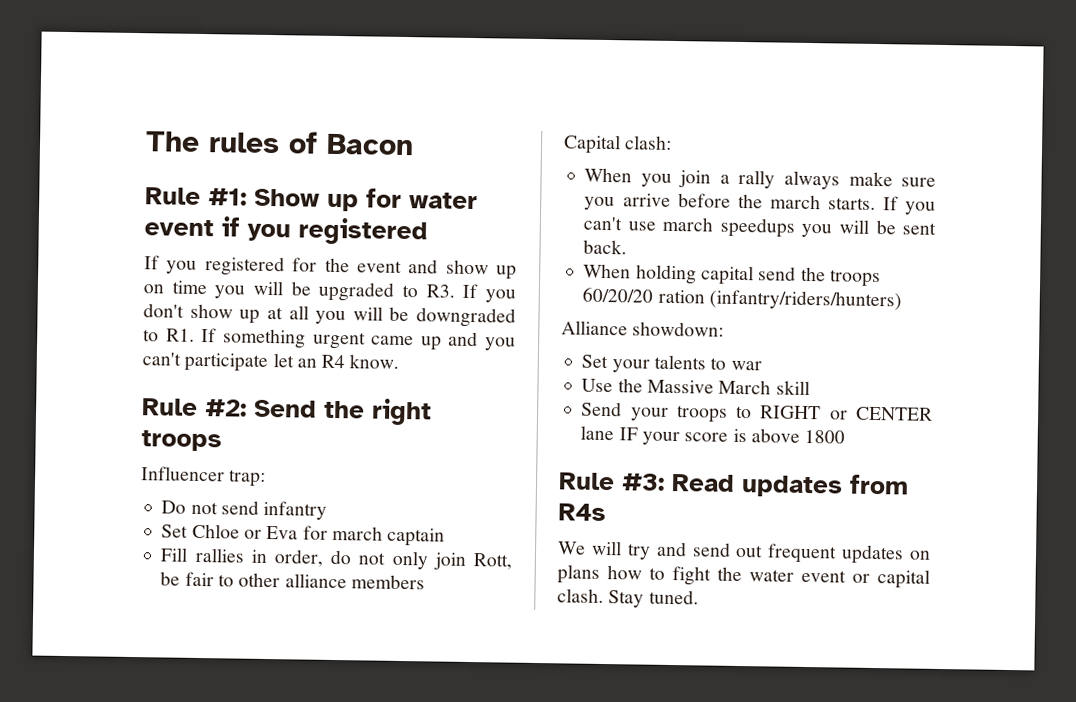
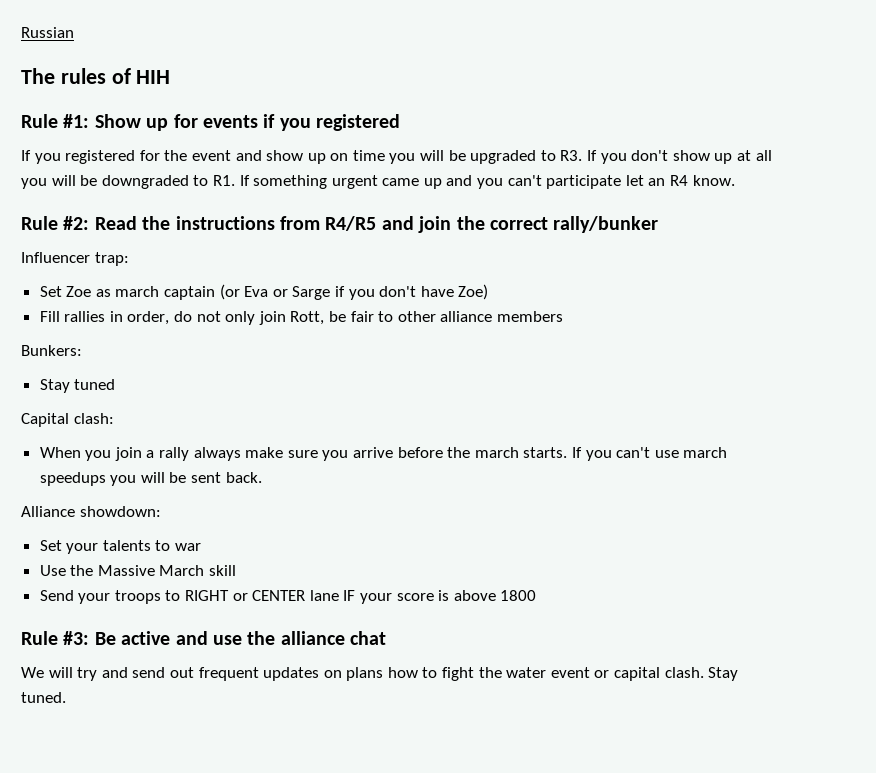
(145, 141) none -> [21,27,74,38] Russian //
[326,133,414,156] Bacon -> [136,70,171,84] HIH
[409,192,478,210] [144,219,214,237] water event -> [203,115,258,128] events
[253,398,432,426] [141,430,222,452] [141,466,267,487] [161,500,328,520] [161,523,446,547] Send the right troops // Influencer trap: // Do not send infantry // Set Chloe or Eva for march captain -> [94,216,659,233] [21,252,129,266] [39,284,489,300] Read the instructions from R4/R5 and join the correct rally/bunker // Influencer trap: // Set Zoe as march captain (or Eva or Sarge if you don't have Zoe)
(425, 582) none -> [21,345,82,356] [39,379,116,393] // Bunkers: // Stay tuned
[583,263,881,288] [582,287,902,311] // When holding capital send the troops 60/20/20 ration (infantry/riders/hunters) -> (262, 477) none
[671,474,909,498] [558,503,606,522] Read updates from R4s -> [94,631,387,645] Be active and use the alliance chat

